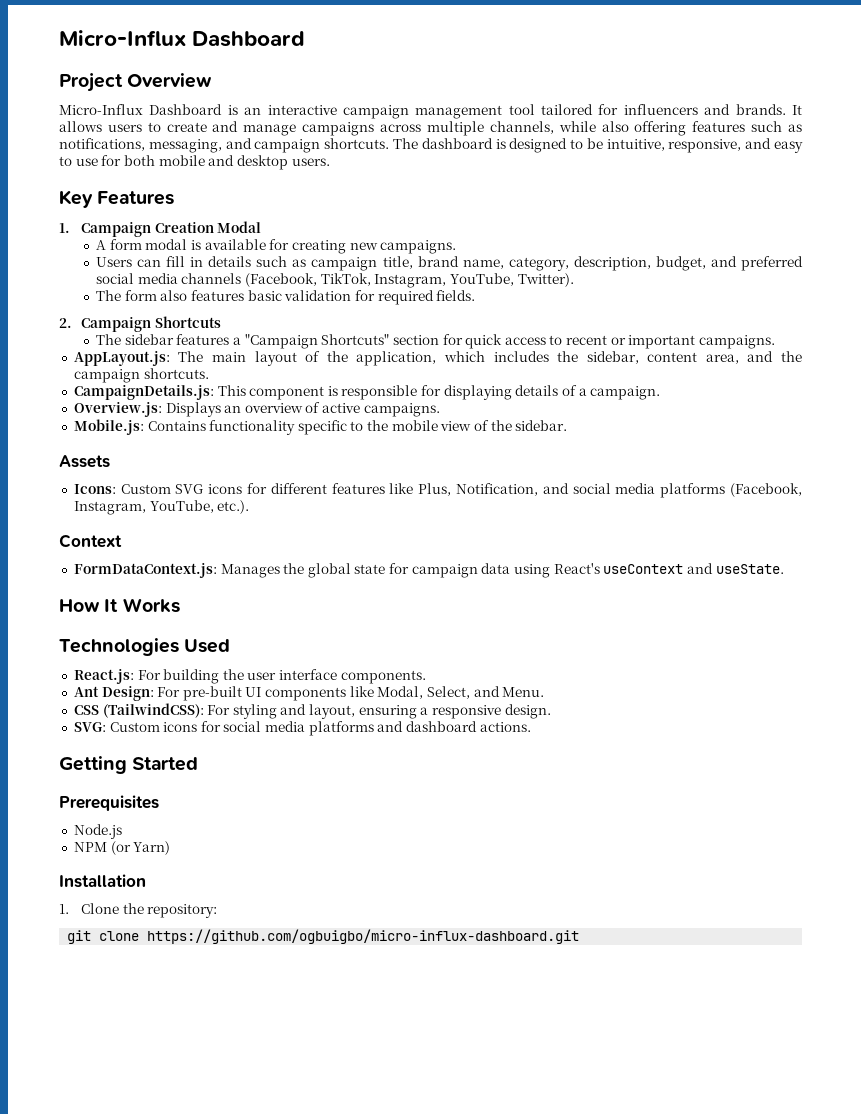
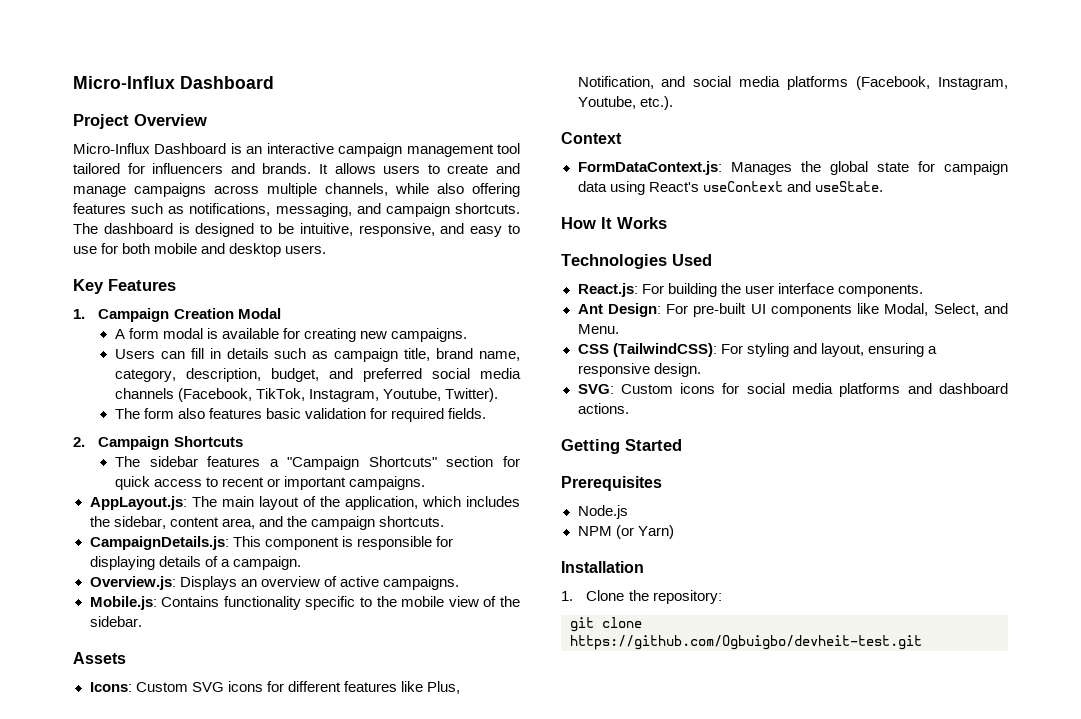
[449,273,514,286] YouTube, -> [383,388,442,401] Youtube,
[149,500,214,513] YouTube, -> [577,96,636,109] Youtube,
[147,929,580,944] https://github.com/ogbuigbo/micro-influx-dashboard.git -> [570,635,922,650] https://github.com/Ogbuigbo/devheit-test.git

